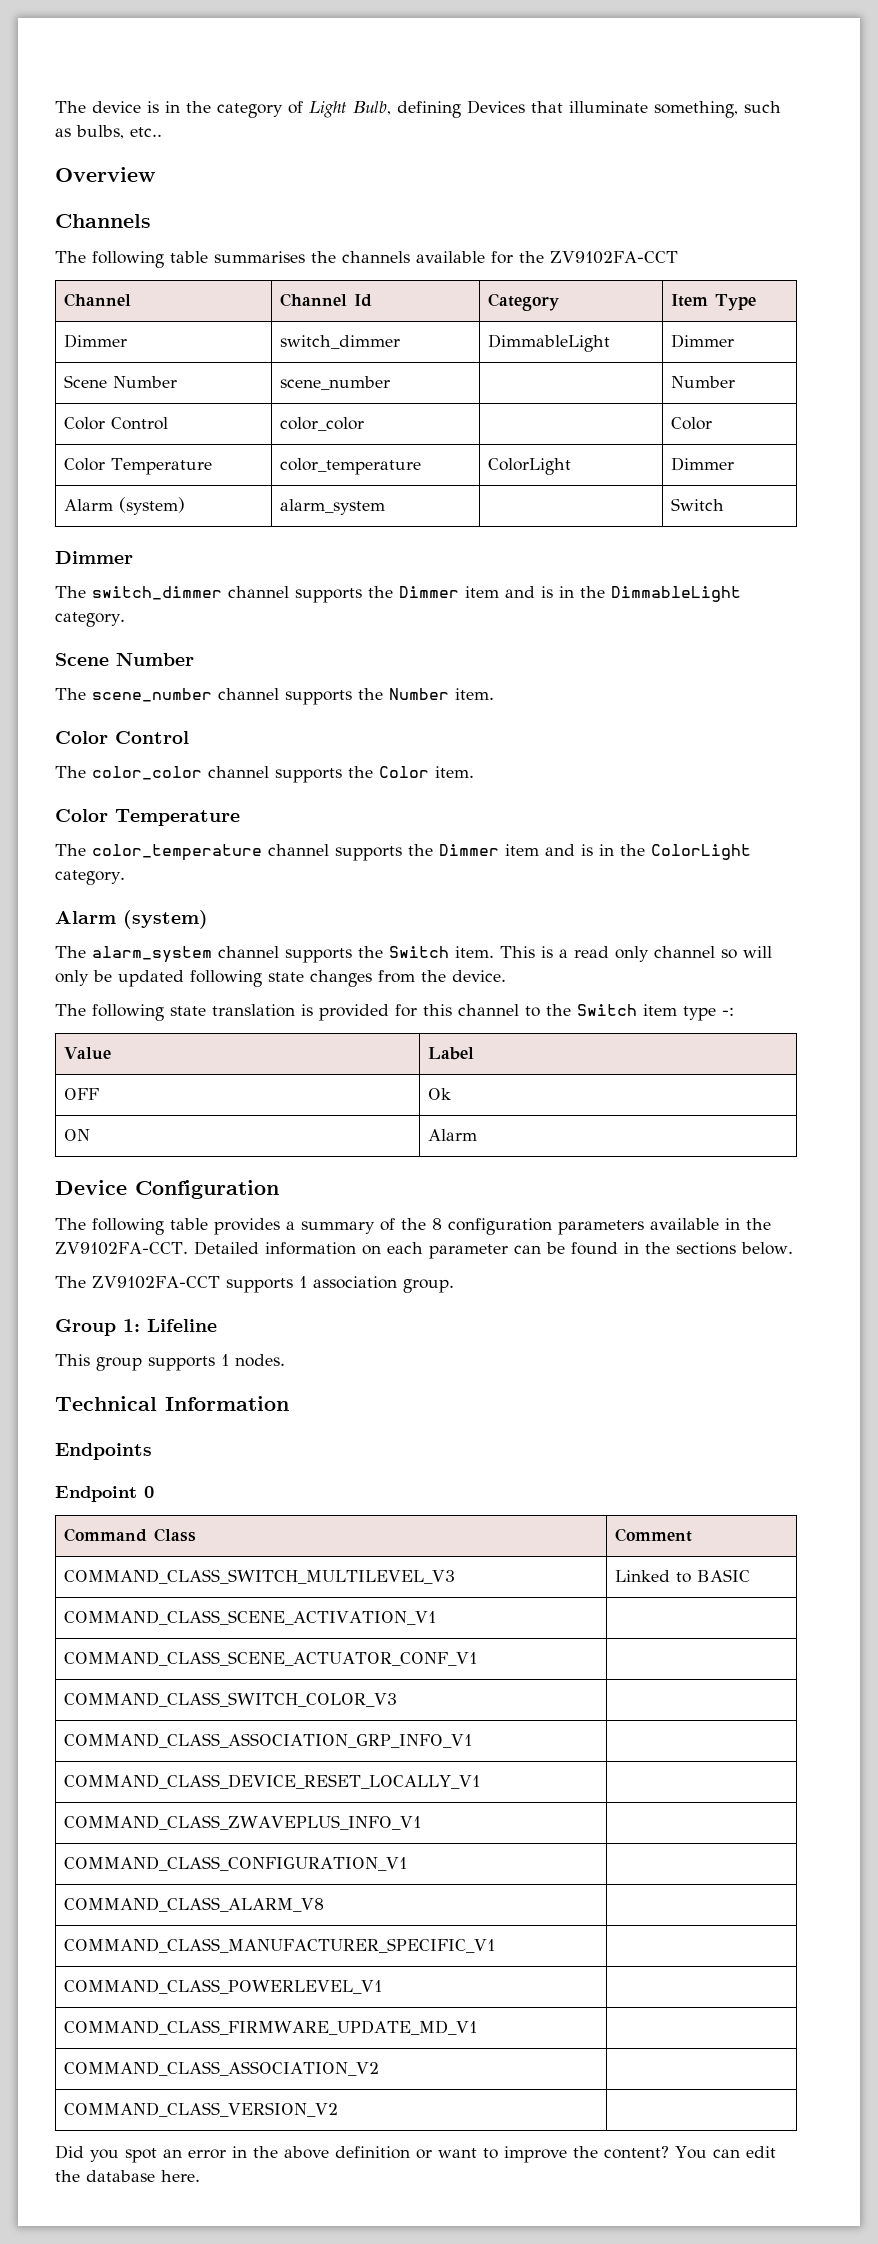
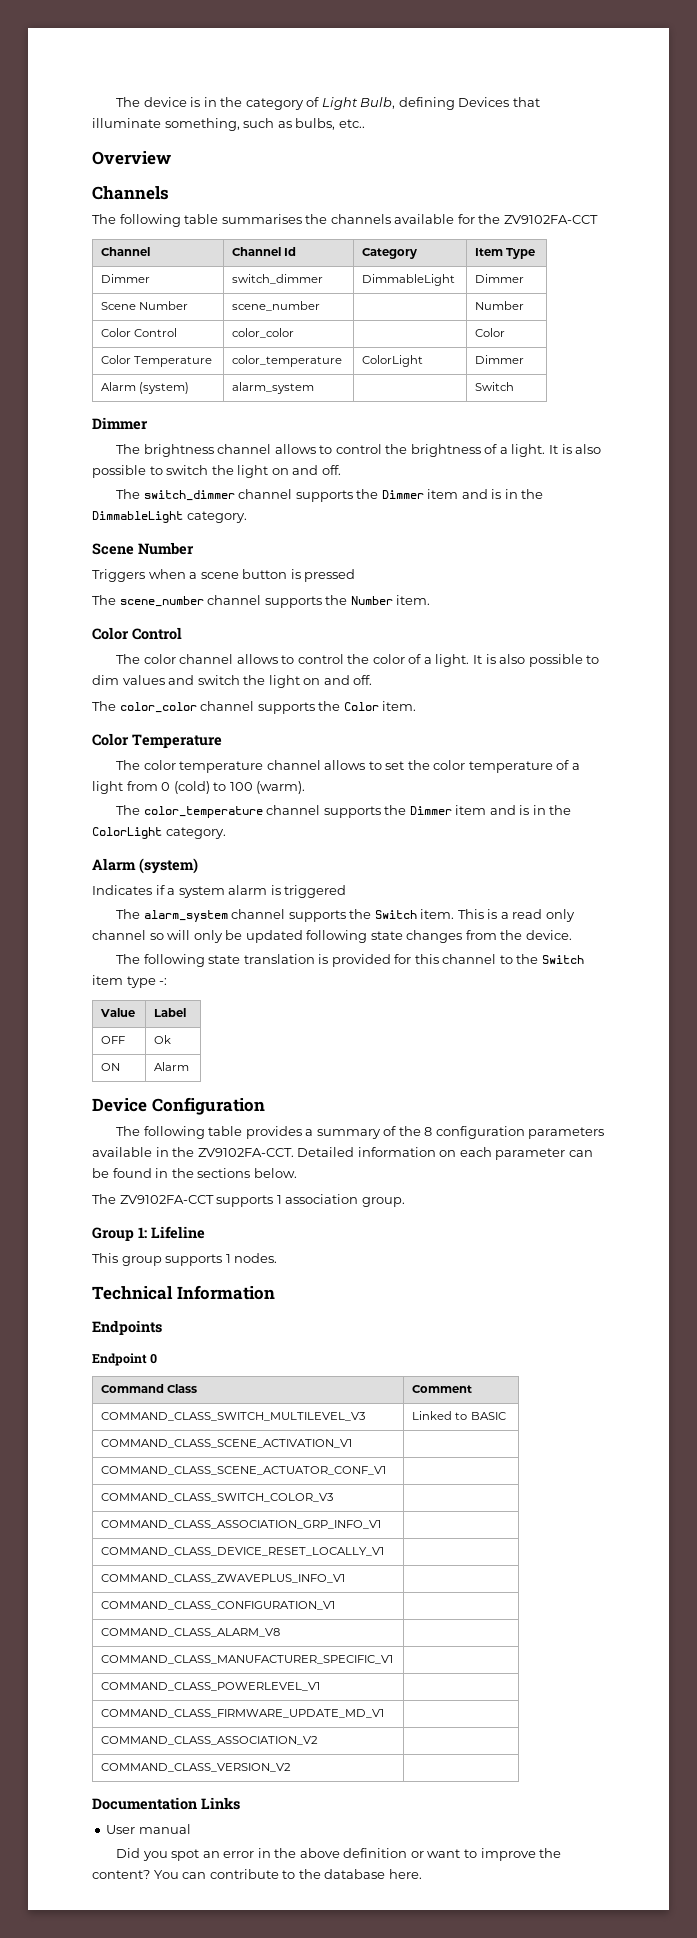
(133, 557) none -> [116,444,602,457] [92,465,341,478] // The brightness channel allows to control the brightness of a light. It is also possible to switch the light on and off.
(194, 659) none -> [92,569,356,582] // Triggers when a scene button is pressed
(189, 737) none -> [116,654,600,667] [92,675,373,688] // The color channel allows to control the color of a light. It is also possible to dim values and switch the light on and off.
(240, 817) none -> [116,760,580,773] [92,781,306,794] // The color temperature channel allows to set the color temperature of a light from 0 (cold) to 100 (warm).
(208, 919) none -> [92,885,347,898] // Indicates if a system alarm is triggered
(339, 2109) none -> [92,1797,240,1810] [106,1824,191,1834] // Documentation Links // User manual
[745,2146,776,2158] edit -> [209,1869,296,1879] contribute to

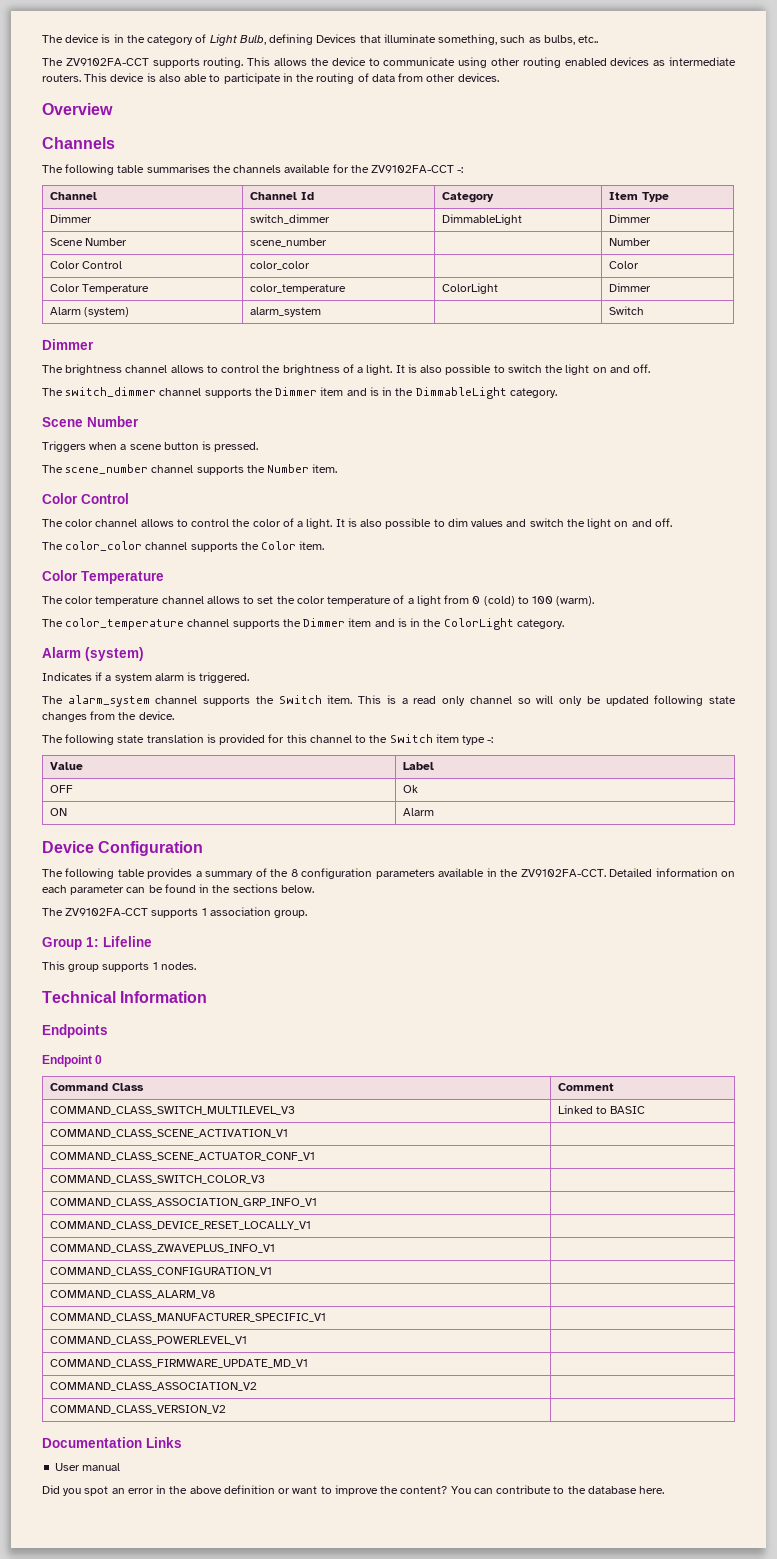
(365, 123) none -> [42,57,736,68] [42,73,499,84] // The ZV9102FA-CCT supports routing. This allows the device to communicate using other routing enabled devices as intermediate routers. This device is also able to participate in the routing of data from other devices.
(598, 219) none -> [457,167,464,173] -:
[304,569,356,582] pressed -> [214,442,259,452] pressed.
[284,885,347,898] triggered -> [199,672,250,683] triggered.

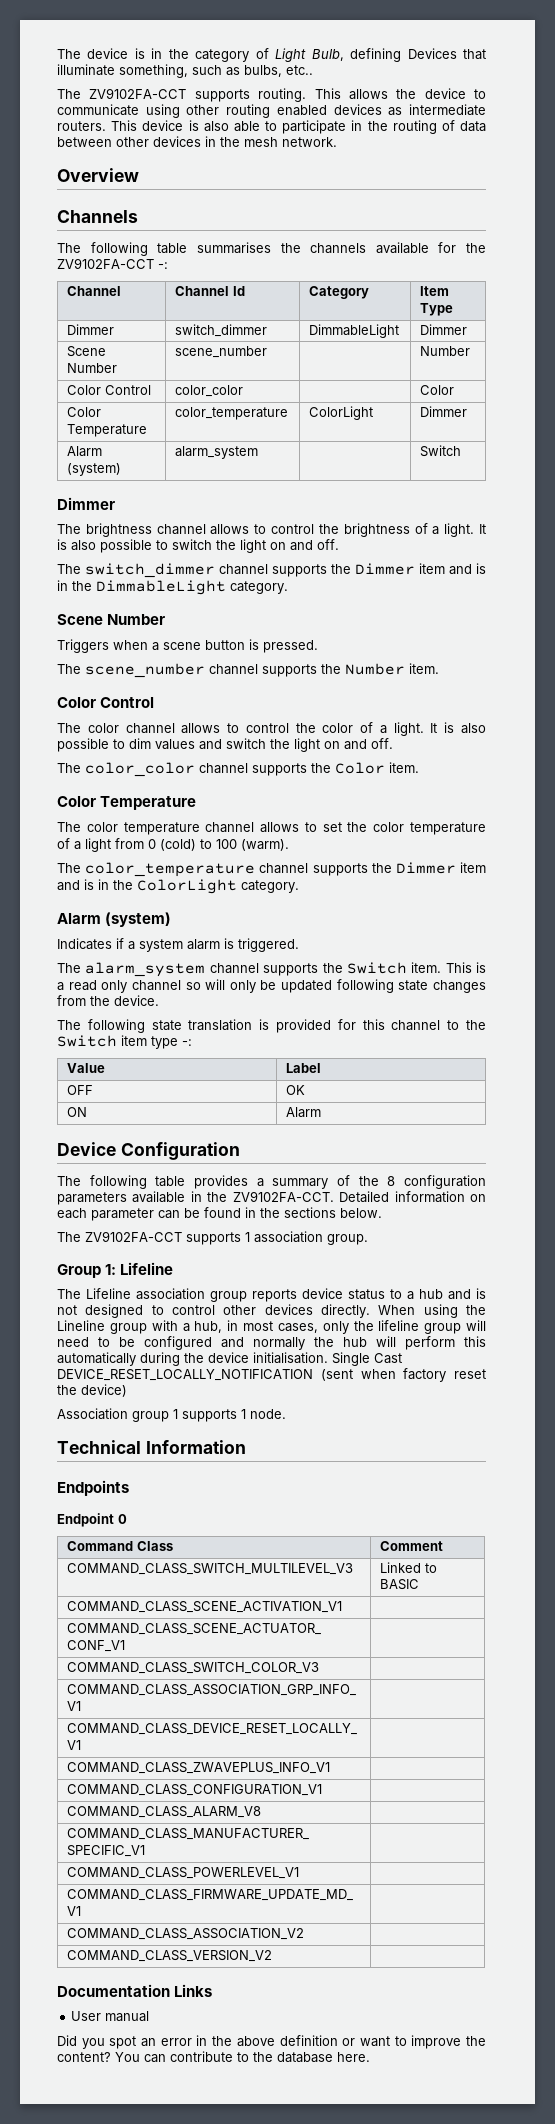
[398,73,499,82] from other devices. -> [57,136,337,147] between other devices in the mesh network.
[402,785,418,793] Ok -> [286,1085,306,1095] OK
[42,961,196,972] This group supports 1 nodes. -> [57,1288,486,1302] [57,1304,486,1318] [57,1320,486,1334] [57,1336,486,1350] [57,1352,402,1366] [57,1368,486,1382] [57,1384,127,1397] [57,1408,286,1422] The Lifeline association group reports device status to a hub and is not designed to control other devices directly. When using the Lineline group with a hub, in most cases, only the lifeline group will need to be configured and normally the hub will perform this automatically during the device initialisation. Single Cast DEVICE_RESET_LOCALLY_NOTIFICATION (sent when factory reset the device) // Association group 1 supports 1 node.

